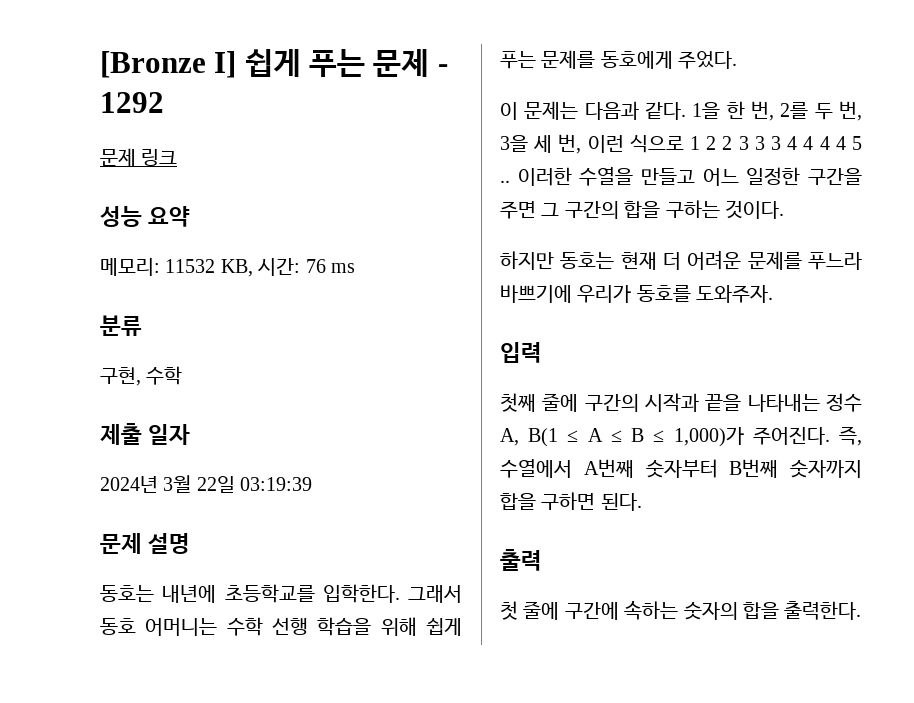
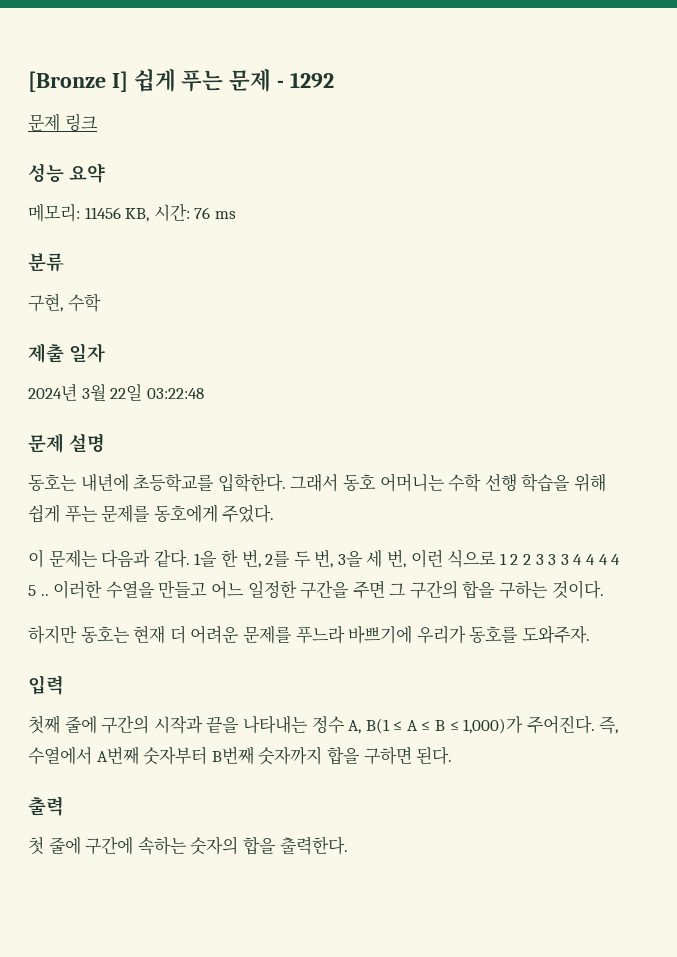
[165,259,216,273] 11532 -> [84,207,121,219] 11456
[240,477,313,491] 03:19:39 -> [146,388,204,399] 03:22:48

